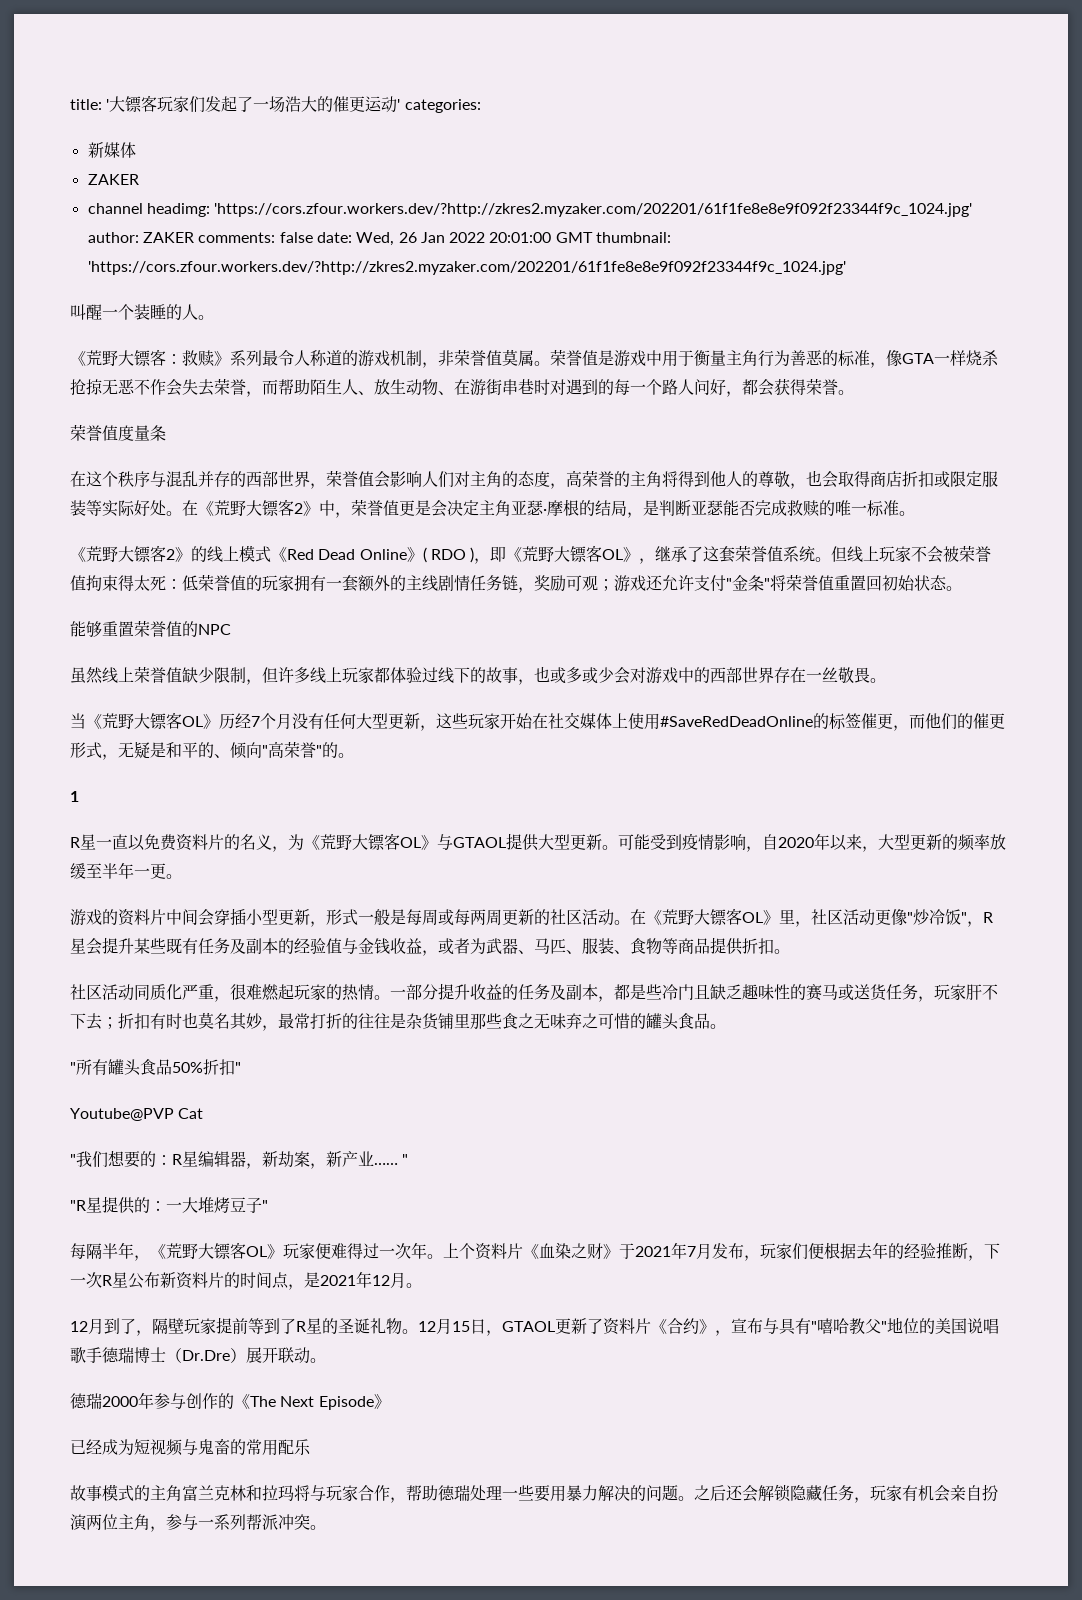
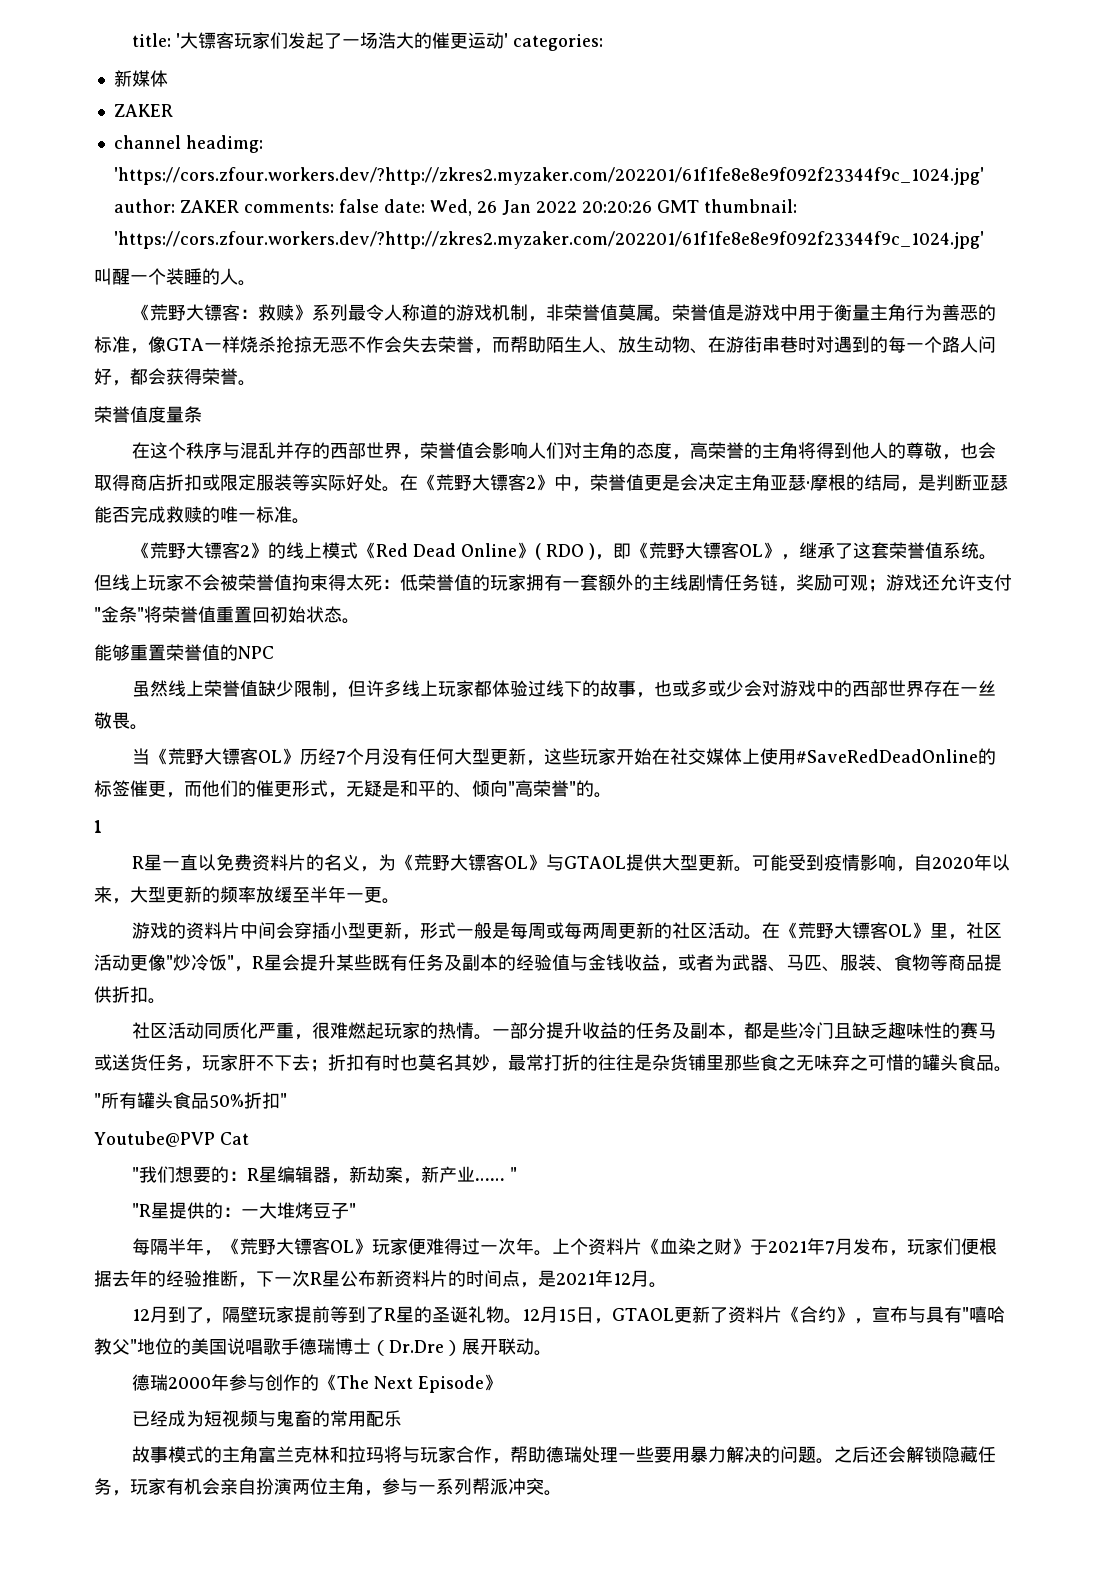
[489,232,552,243] 20:01:00 -> [581,201,652,213] 20:20:26

